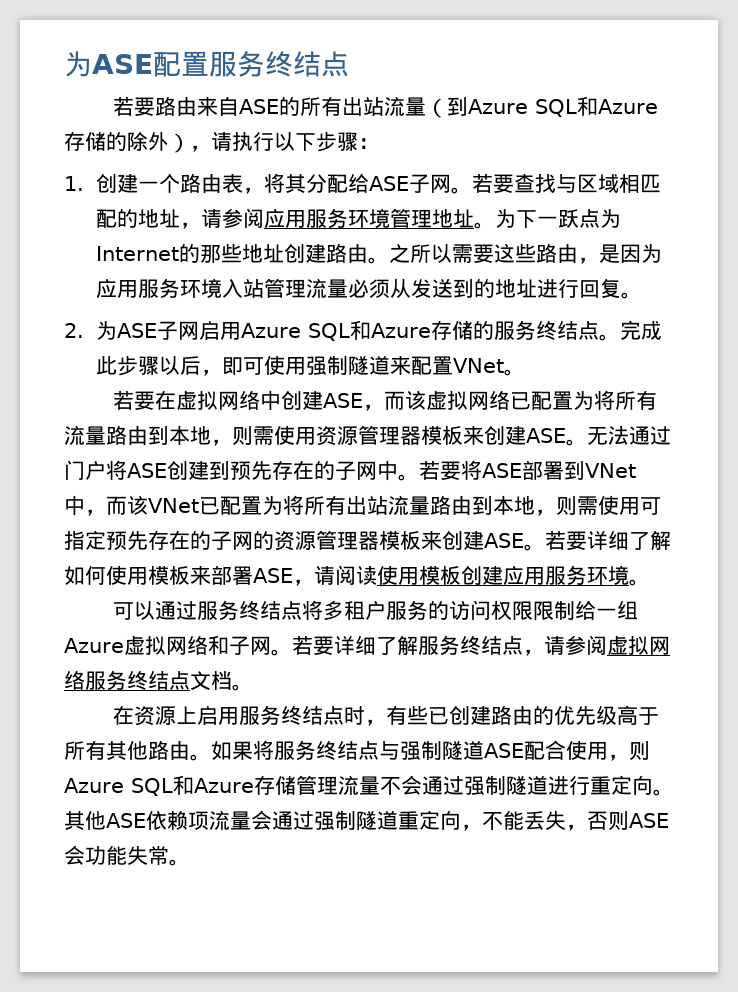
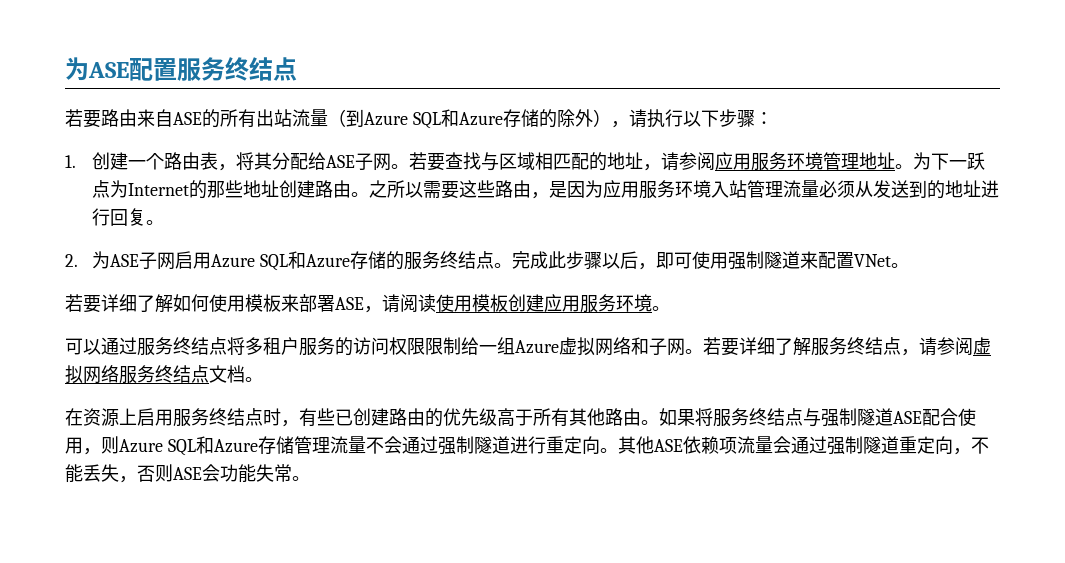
[154,390,657,411] [64,425,671,446] [64,460,636,481] [64,495,661,516] [64,530,587,551] 在虚拟网络中创建ASE，而该虚拟网络已配置为将所有流量路由到本地，则需使用资源管理器模板来创建ASE。无法通过门户将ASE创建到预先存在的子网中。若要将ASE部署到VNet中，而该VNet已配置为将所有出站流量路由到本地，则需使用可指定预先存在的子网的资源管理器模板来创建ASE。若要 -> (101, 304) none

